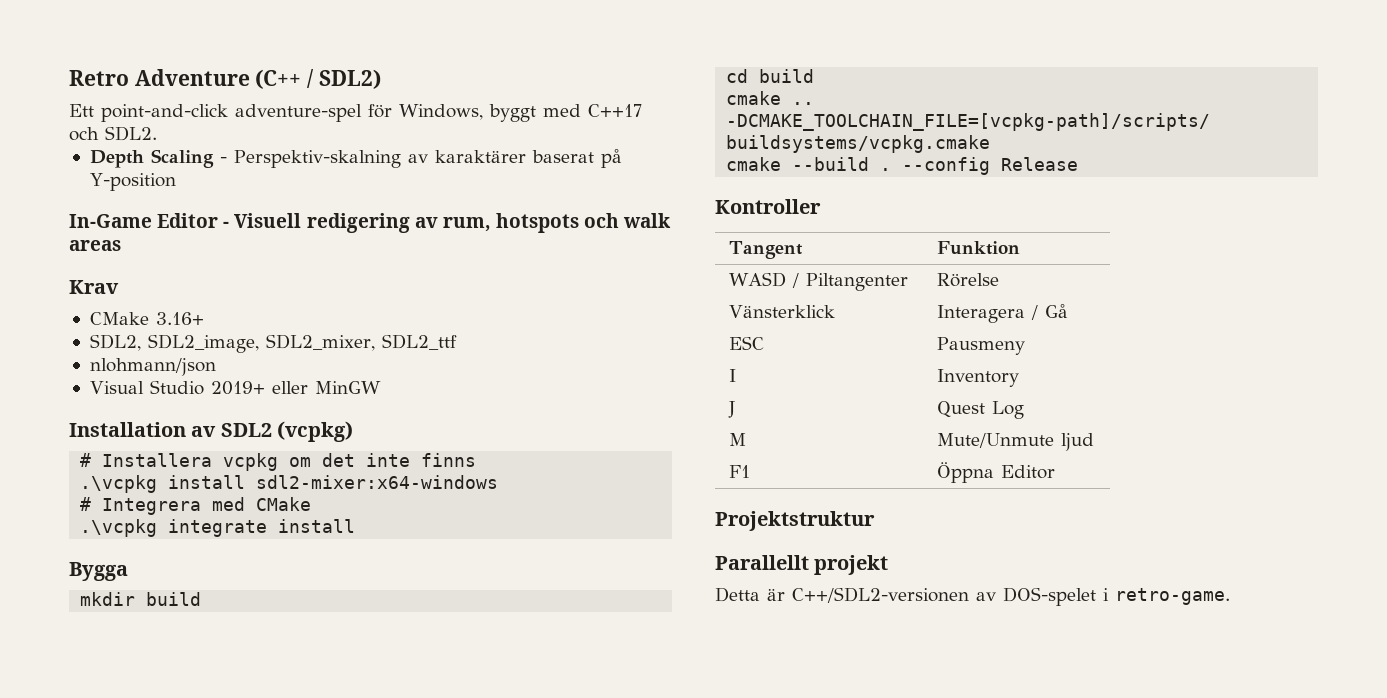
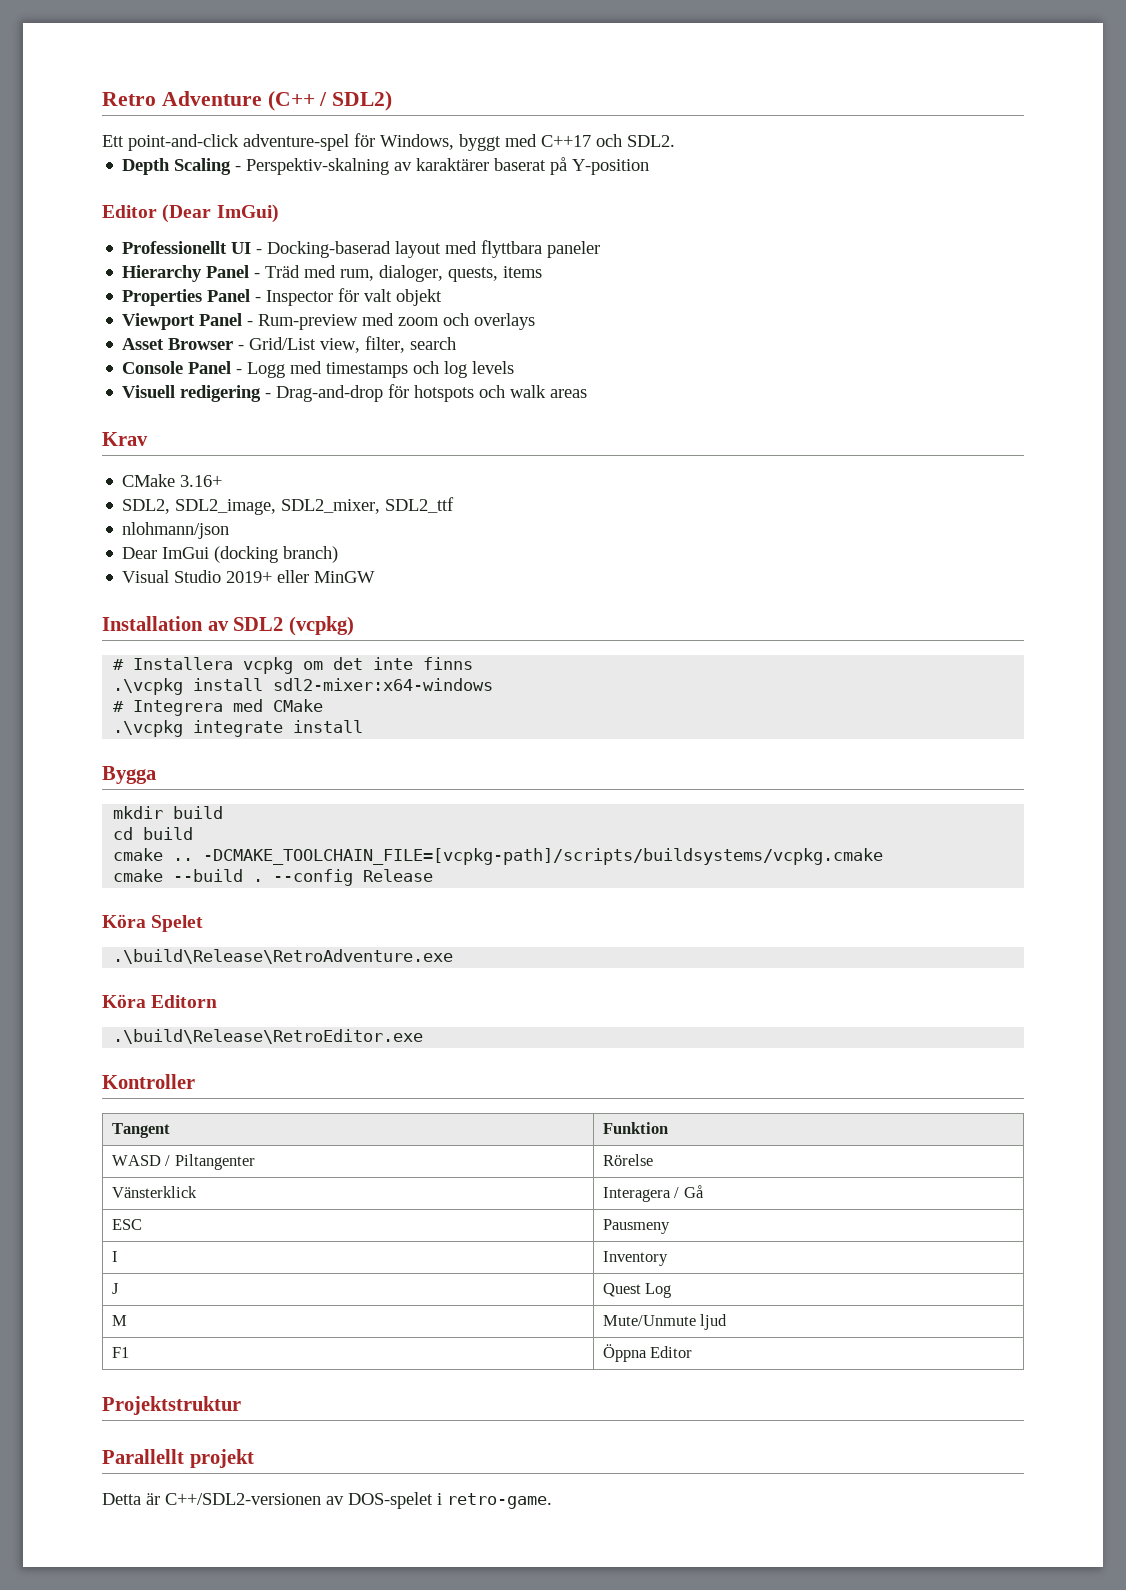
[69,213,491,233] In-Game Editor - Visuell redigering av rum, -> [102,204,279,223] [122,240,601,258] [122,265,543,282] [122,288,443,306] [122,313,536,330] [122,336,457,353] [122,361,515,378] [122,384,410,402] Editor (Dear ImGui) // Professionellt UI - Docking-baserad layout med flyttbara paneler // Hierarchy Panel - Träd med rum, dialoger, quests, items // Properties Panel - Inspector för valt objekt // Viewport Panel - Rum-preview med zoom och overlays // Asset Browser - Grid/List view, filter, search // Console Panel - Logg med timestamps och log levels // Visuell redigering - Drag-and-drop för
(216, 367) none -> [122,546,339,563] // Dear ImGui (docking branch)
(1079, 164) none -> [102,914,204,932] [113,949,454,964] [102,994,218,1008] [113,1029,424,1044] // Köra Spelet // .\build\Release\RetroAdventure.exe // Köra Editorn // .\build\Release\RetroEditor.exe

